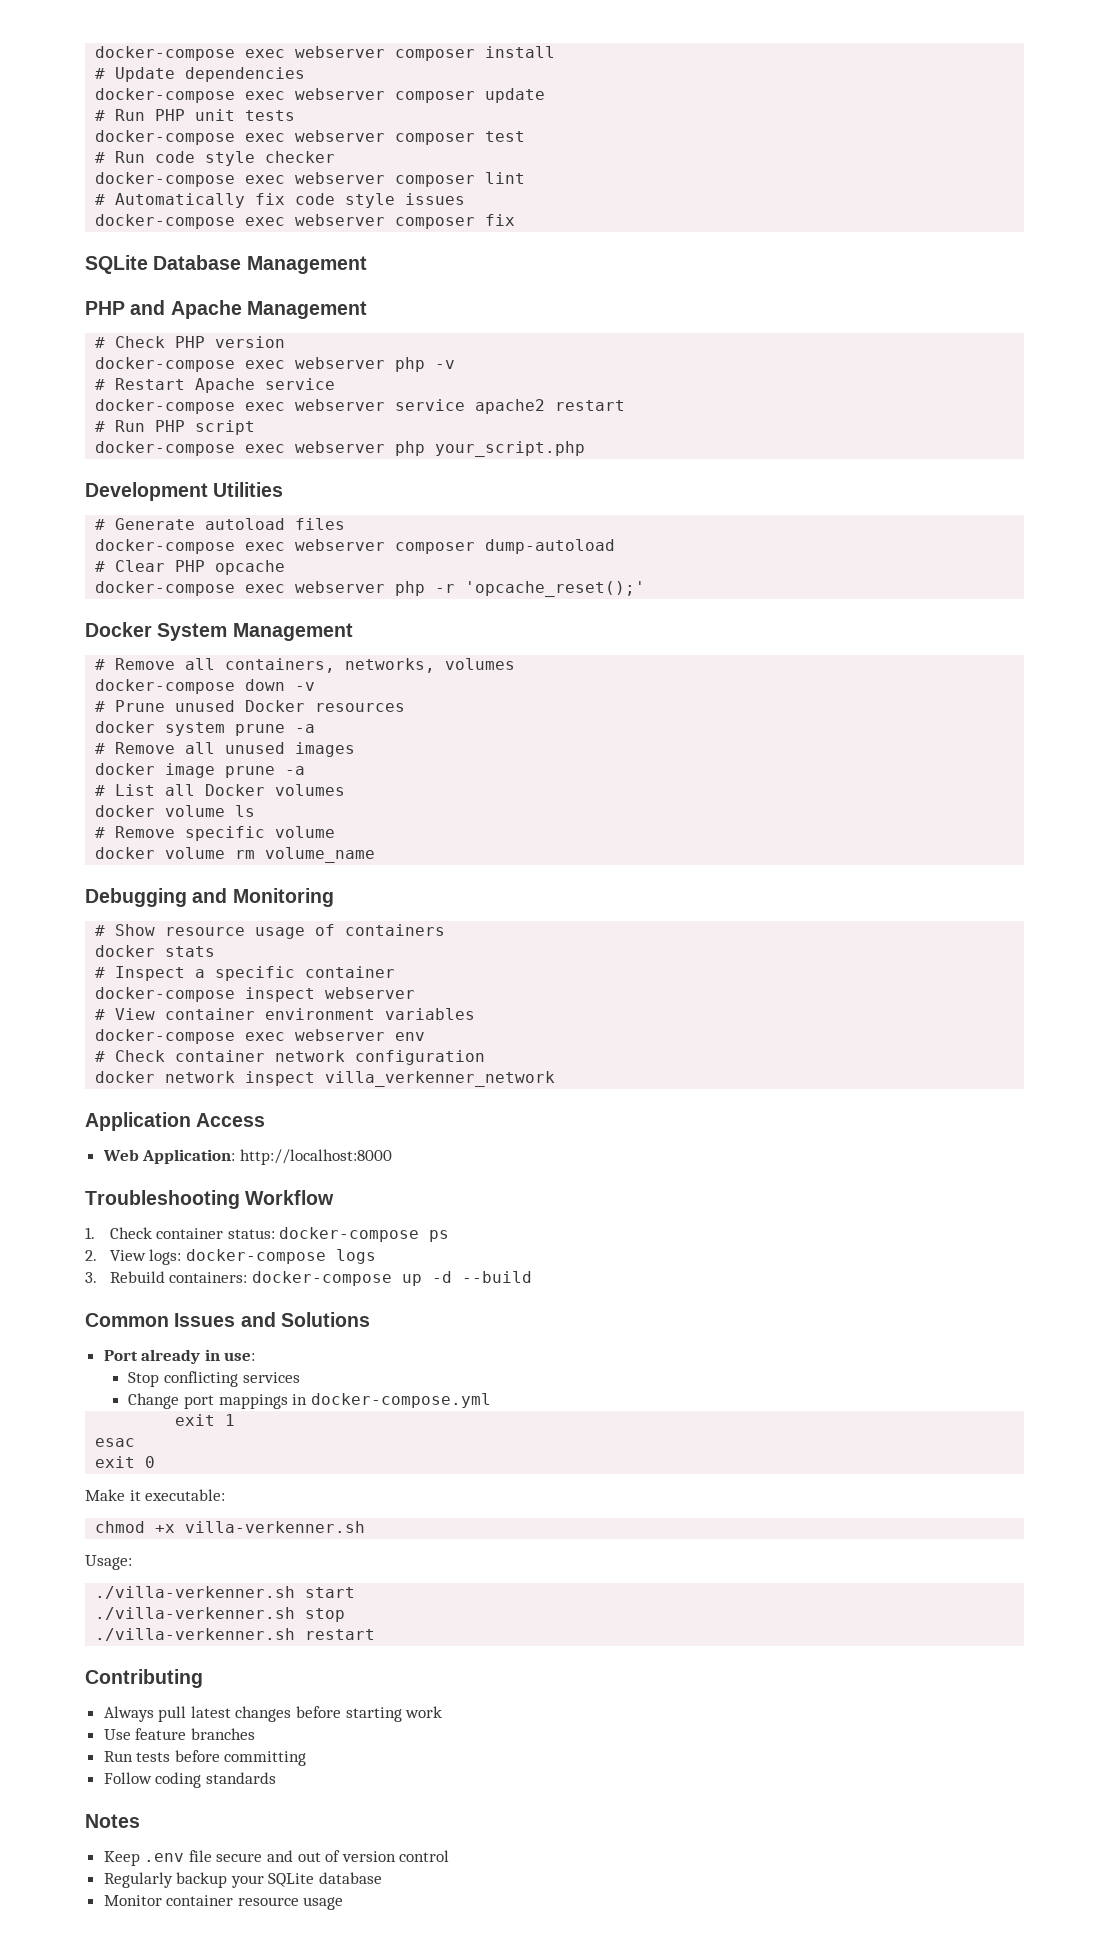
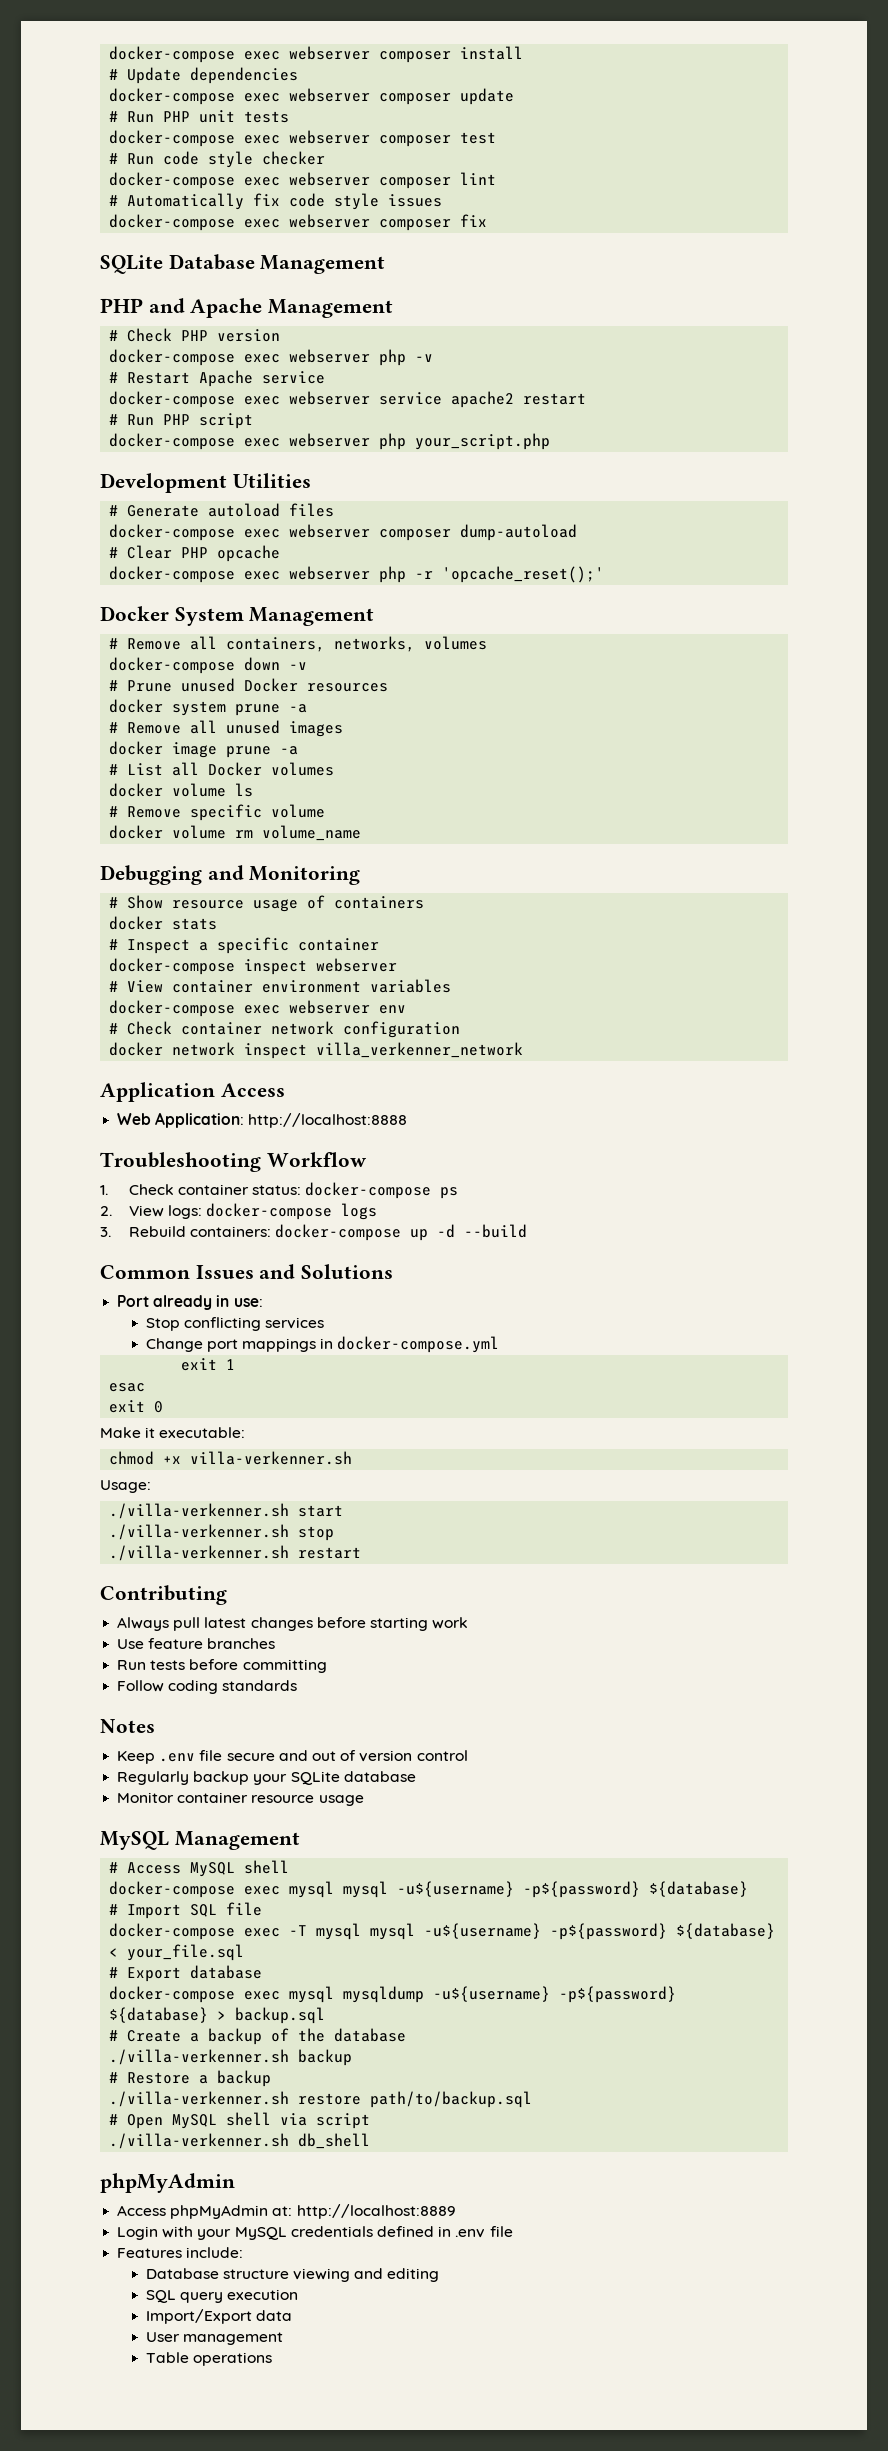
[239,1149,392,1165] http://localhost:8000 -> [248,1113,408,1128] http://localhost:8888
(344, 1903) none -> [100,1831,300,1850] [109,1860,290,1877] [109,1881,749,1898] [109,1902,263,1919] [109,1923,776,1940] [109,1944,245,1961] [109,1965,263,1982] [109,1986,677,2003] [109,2007,326,2024] [109,2028,407,2045] [109,2049,353,2066] [109,2070,272,2087] [109,2091,533,2108] [109,2112,371,2129] [109,2133,371,2149] [100,2173,235,2193] [117,2204,456,2219] [117,2226,513,2240] [117,2247,244,2258] [145,2268,440,2282] [145,2289,299,2303] [145,2309,292,2324] [145,2332,283,2345] [145,2352,272,2366] // MySQL Management // # Access MySQL shell // docker-compose exec mysql mysql -u${username} -p${password} ${database} // # Import SQL file // docker-compose exec -T mysql mysql -u${username} -p${password} ${database} < your_file.sql // # Export database // docker-compose exec mysql mysqldump -u${username} -p${password} ${database} > backup.sql // # Create a backup of the database // ./villa-verkenner.sh backup // # Restore a backup // ./villa-verkenner.sh restore path/to/backup.sql // # Open MySQL shell via script // ./villa-verkenner.sh db_shell // phpMyAdmin // Access phpMyAdmin at: http://localhost:8889 // Login with your MySQL credentials defined in .env file // Features include: // Database structure viewing and editing // SQL query execution // Import/Export data // User management // Table operations

